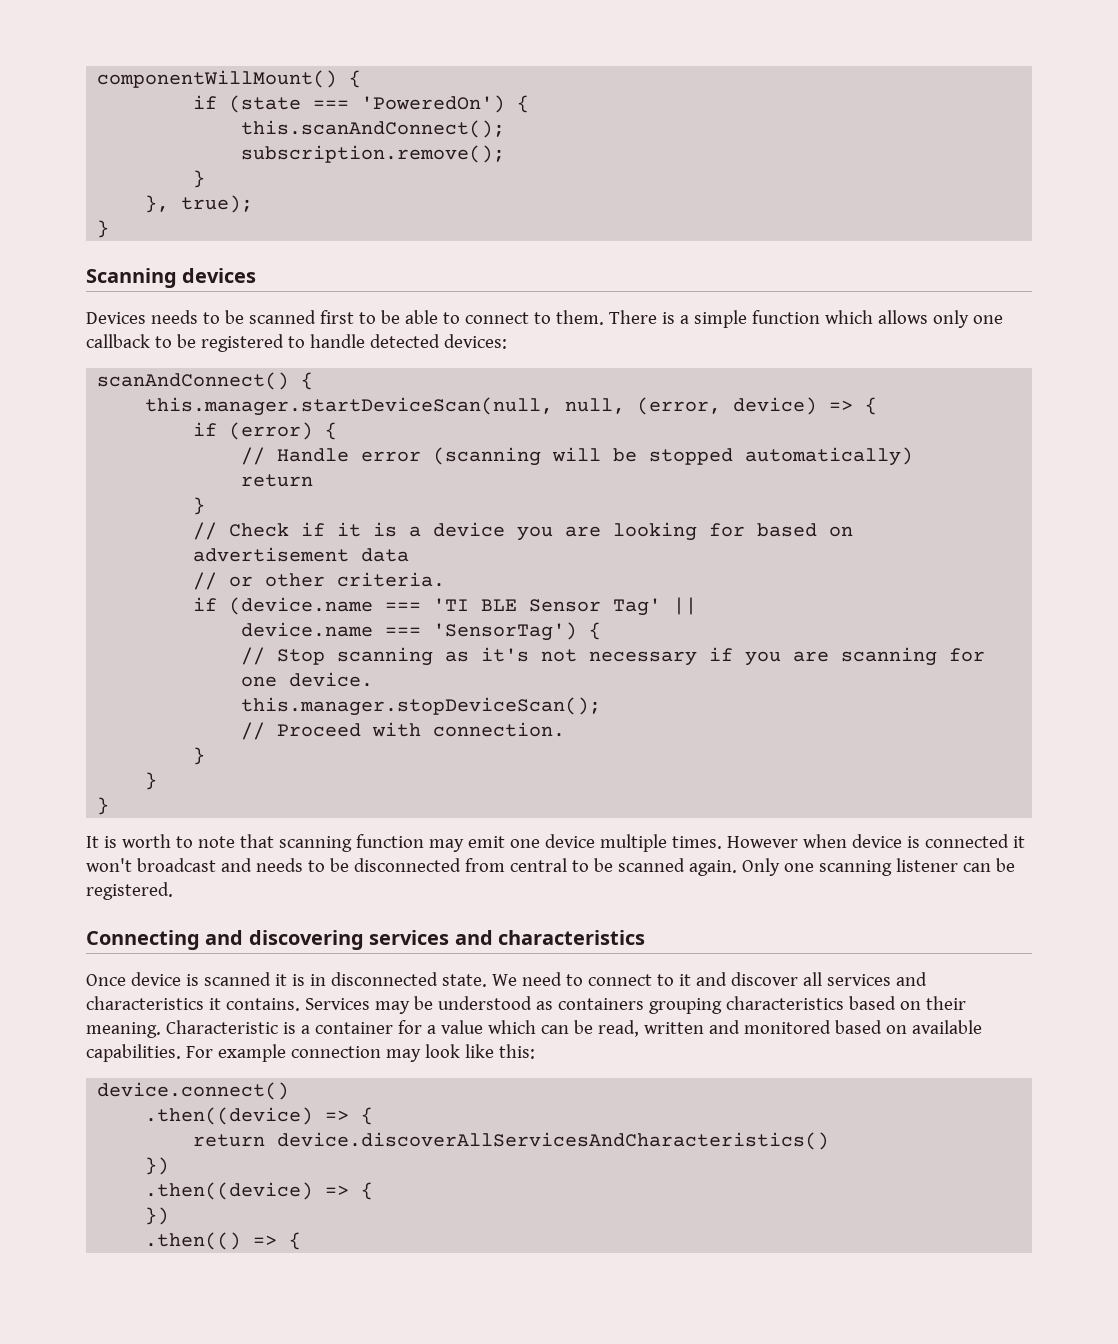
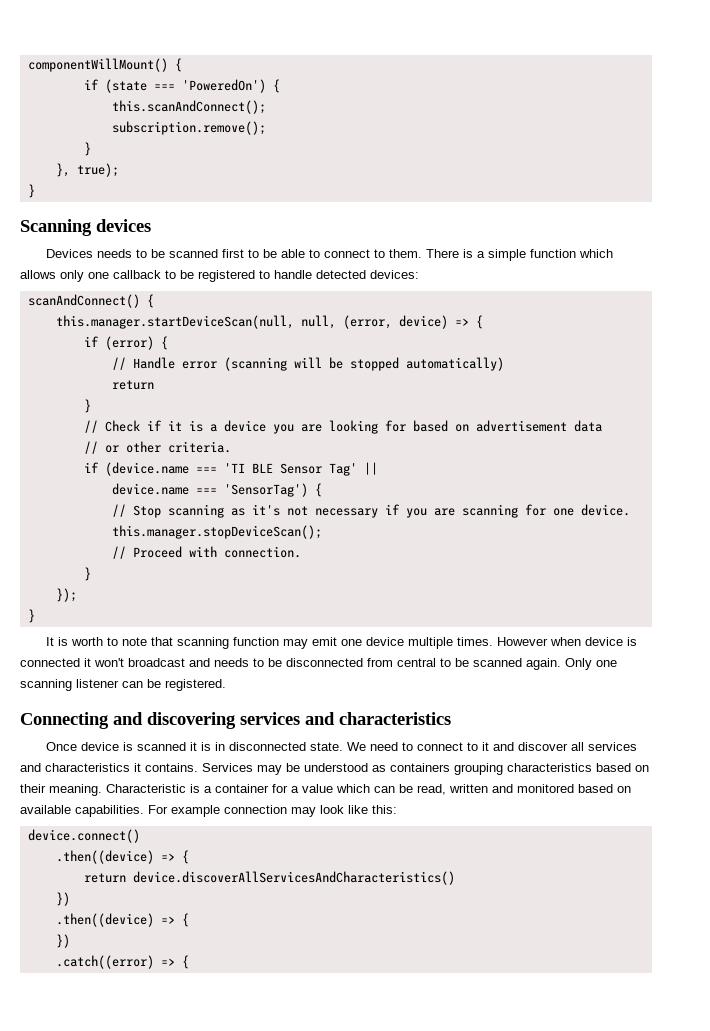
[145,772,158,790] } -> [55,588,77,602] });
[145,1232,242,1250] .then(() -> [55,955,154,969] .catch((error)

